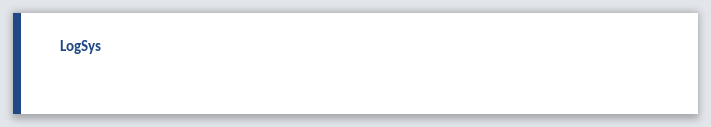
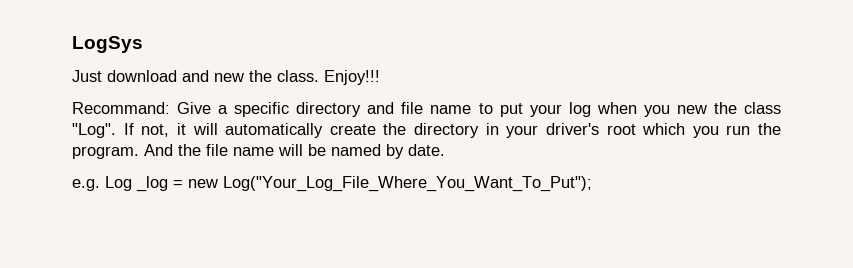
(101, 47) none -> [72,70,380,85] [72,102,781,117] [72,123,781,138] [72,144,445,159] [72,176,592,192] // Just download and new the class. Enjoy!!! // Recommand: Give a specific directory and file name to put your log when you new the class "Log". If not, it will automatically create the directory in your driver's root which you run the program. And the file name will be named by date. // e.g. Log _log = new Log("Your_Log_File_Where_You_Want_To_Put");

